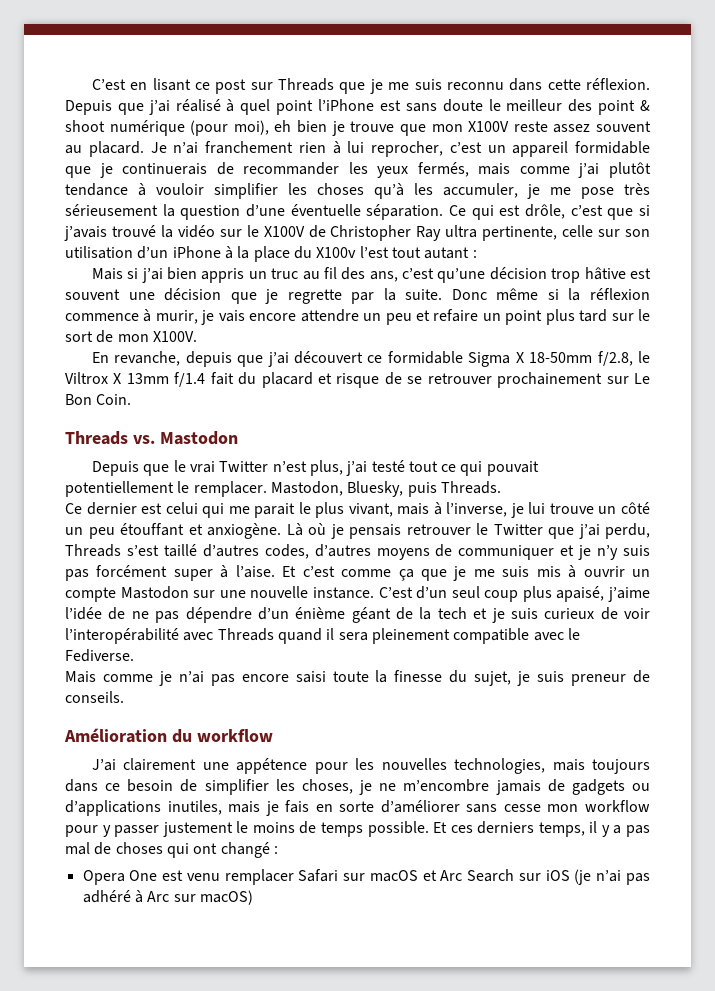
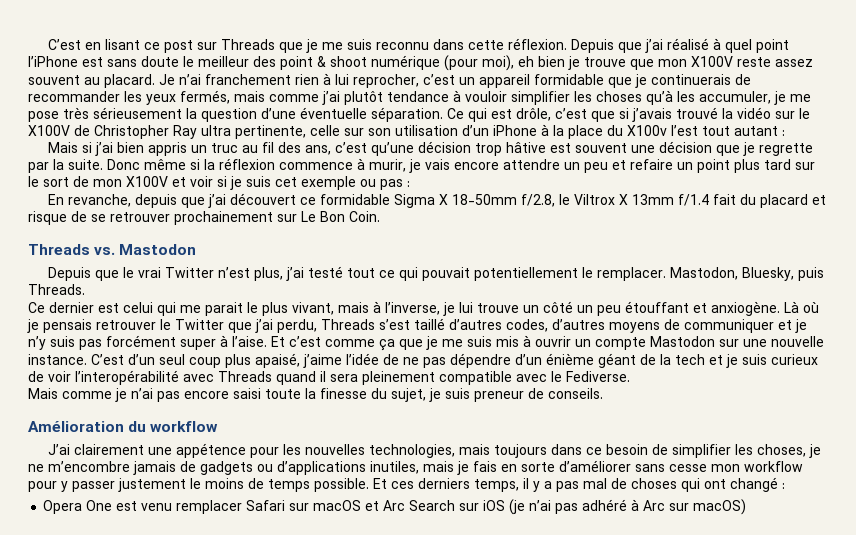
[152,331,197,342] X100V. -> [126,176,410,190] X100V et voir si je suis cet exemple ou pas :

